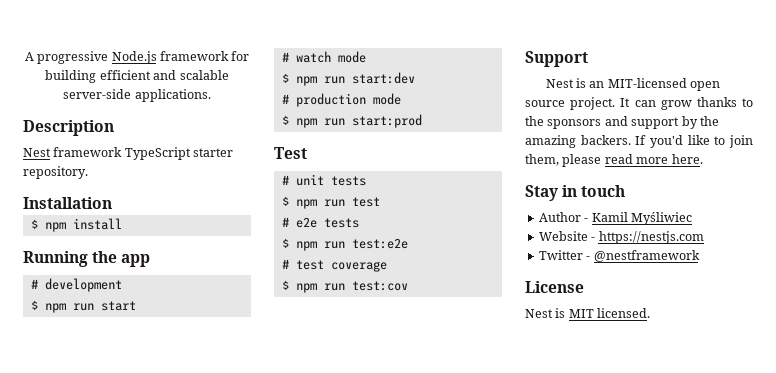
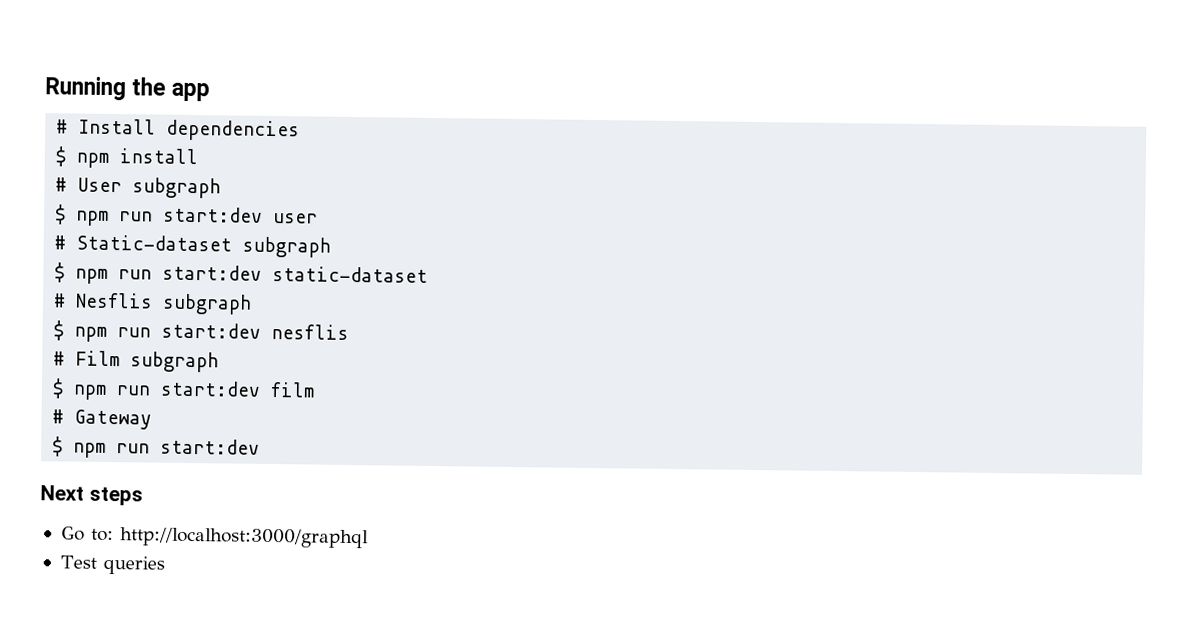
[24,51,250,64] [45,70,229,83] [63,89,211,102] [23,120,114,136] [23,147,234,160] [23,166,88,179] [23,197,112,209] A progressive Node.js framework for building efficient and scalable server-side applications. // Description // Nest framework TypeScript starter repository. // Installation -> [45,76,211,102] [56,118,301,142] Running the app // # Install dependencies
[23,251,151,267] [30,278,122,292] [30,300,136,313] [281,51,366,63] [281,72,415,86] [281,93,401,107] [281,114,422,128] [274,147,307,159] [281,174,366,186] [281,196,380,209] [281,217,359,228] [281,238,408,251] [281,259,387,272] [281,280,408,293] [525,51,588,67] [545,78,721,91] [525,97,753,110] [525,116,719,129] [525,135,753,148] [525,154,703,167] [525,185,626,201] [538,212,692,225] [538,231,704,244] [538,250,700,262] [525,281,584,293] [525,308,651,318] // Running the app // # development // $ npm run start // # watch mode // $ npm run start:dev // # production mode // $ npm run start:prod // Test // # unit tests // $ npm run test // # e2e tests // $ npm run test:e2e // # test coverage // $ npm run test:cov // Support // Nest is an MIT-licensed open source project. It can grow thanks to the sponsors and support by the amazing backers. If you'd like to join them, please read more here. // Stay in touch // Author - Kamil Myśliwiec // Website - https://nestjs.com // Twitter - @nestframework // License // Nest is MIT licensed. -> [55,177,222,199] [55,204,319,226] [54,234,332,258] [54,262,429,284] [53,292,253,315] [53,320,350,342] [53,350,220,373] [52,378,316,400] [52,409,153,430] [52,436,261,458] [40,485,143,506] [60,526,369,549] [59,555,165,575] // # User subgraph // $ npm run start:dev user // # Static-dataset subgraph // $ npm run start:dev static-dataset // # Nesflis subgraph // $ npm run start:dev nesflis // # Film subgraph // $ npm run start:dev film // # Gateway // $ npm run start:dev // Next steps // Go to: http://localhost:3000/graphql // Test queries

